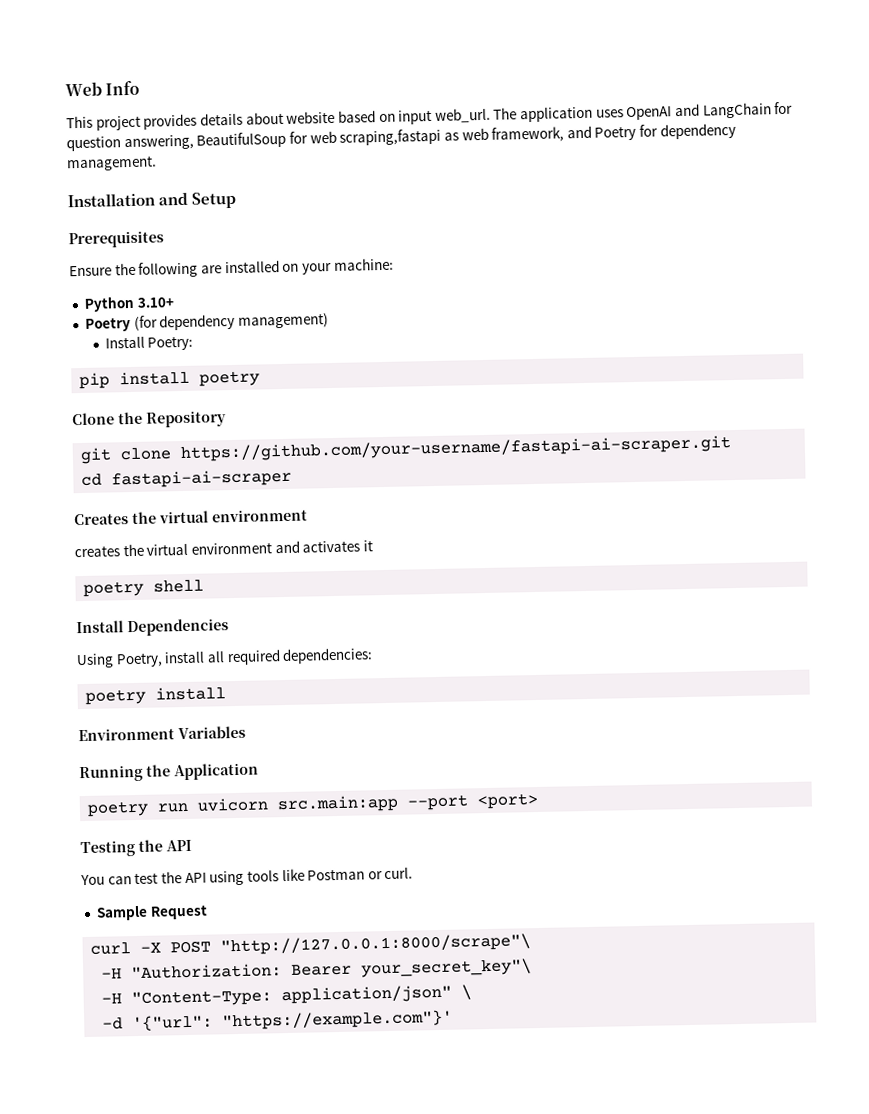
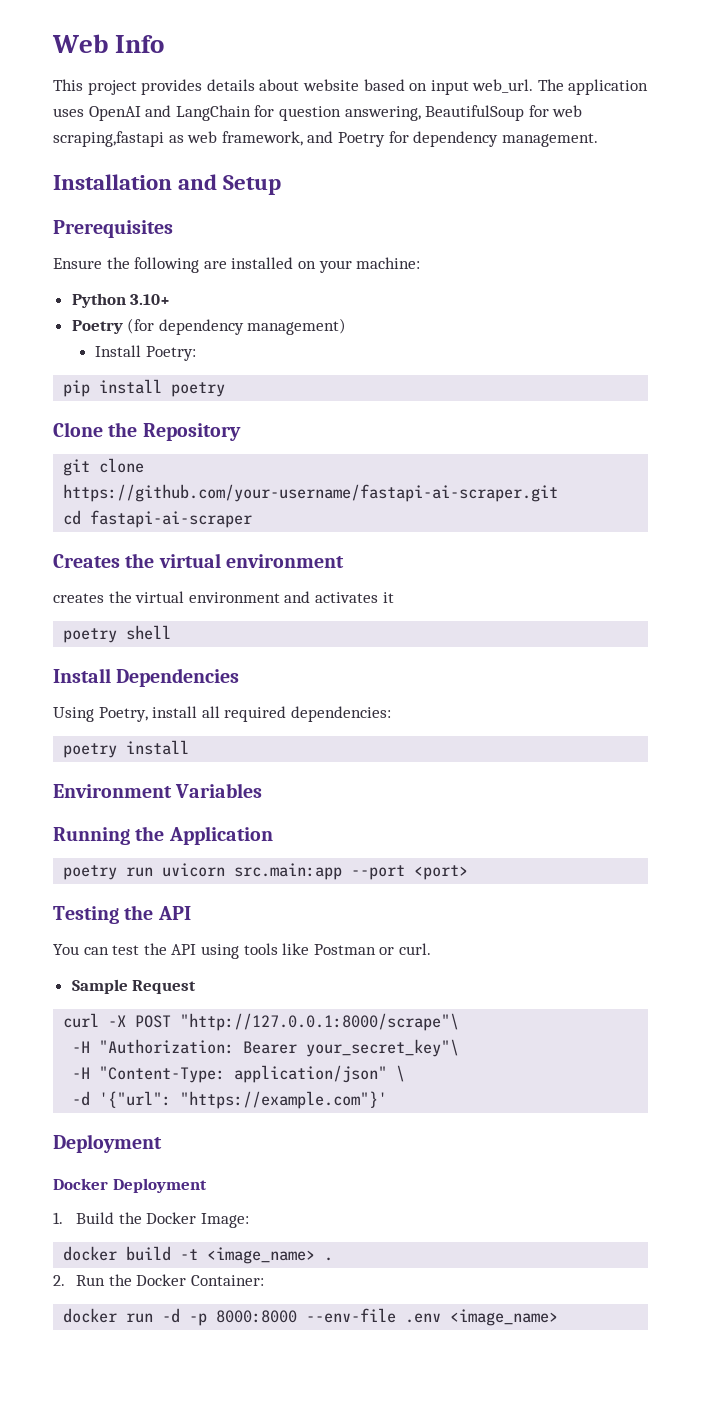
(454, 1020) none -> [53,1134,162,1153] [53,1178,207,1193] [53,1212,250,1228] [63,1246,334,1264] [53,1274,265,1286] [63,1308,559,1326] // Deployment // Docker Deployment // 1. Build the Docker Image: // docker build -t <image_name> . // 2. Run the Docker Container: // docker run -d -p 8000:8000 --env-file .env <image_name>

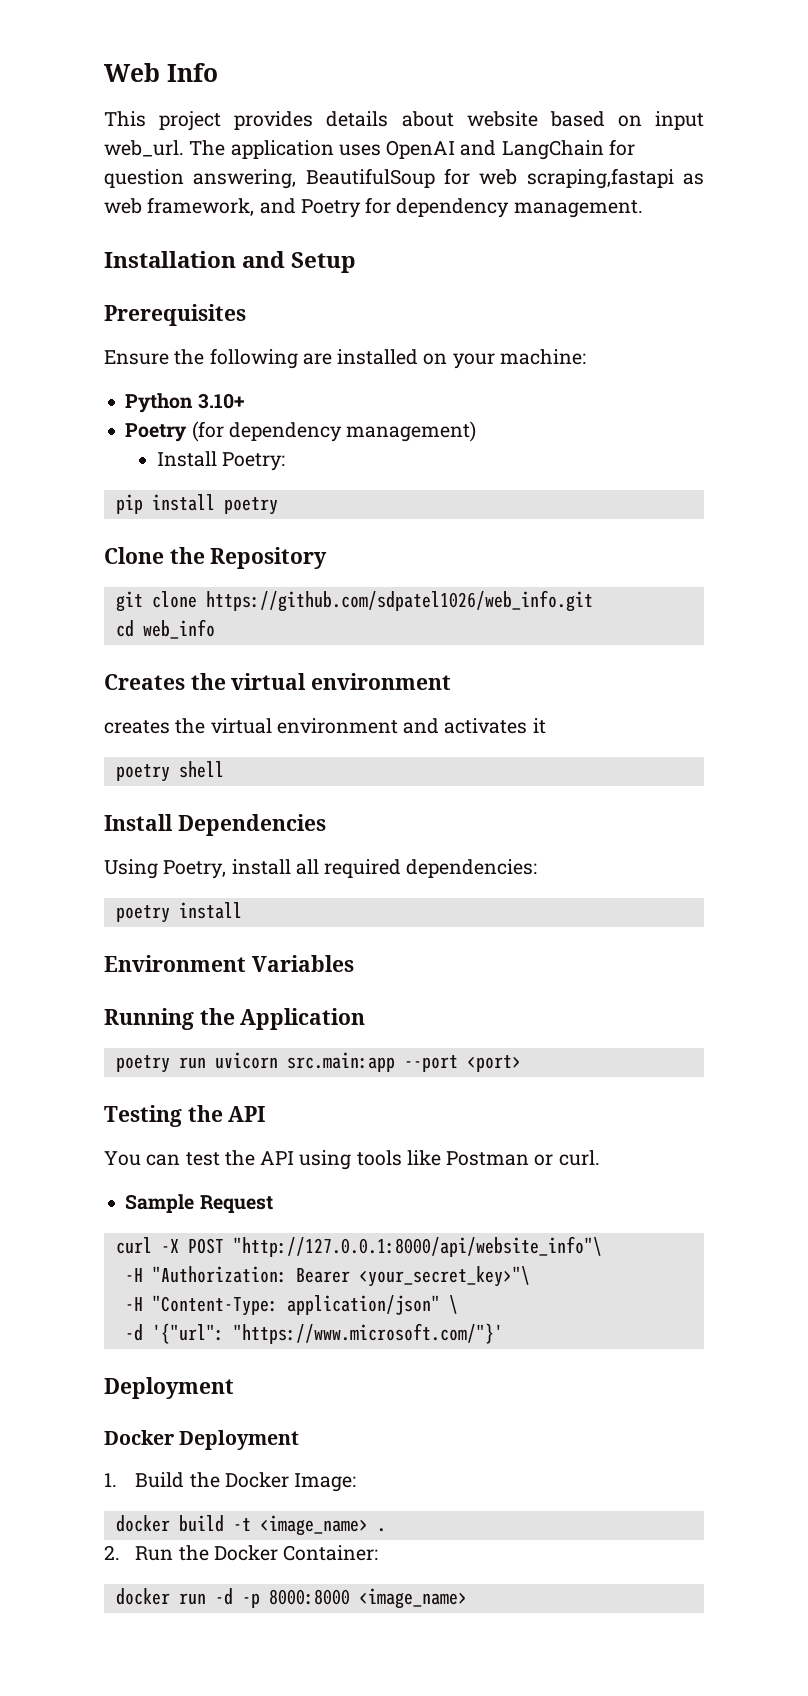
[63,484,559,502] https://github.com/your-username/fastapi-ai-scraper.git -> [205,590,593,612] https://github.com/sdpatel1026/web_info.git
[90,510,253,528] fastapi-ai-scraper -> [142,619,215,639] web_info
[180,1013,460,1031] "http://127.0.0.1:8000/scrape"\ -> [232,1236,602,1257] "http://127.0.0.1:8000/api/website_info"\
[306,1039,460,1057] your_secret_key"\ -> [358,1266,530,1287] <your_secret_key>"\
[180,1091,388,1109] "https://example.com"}' -> [232,1323,503,1344] "https://www.microsoft.com/"}'
[306,1308,442,1323] --env-file .env -> (350, 1597) none

